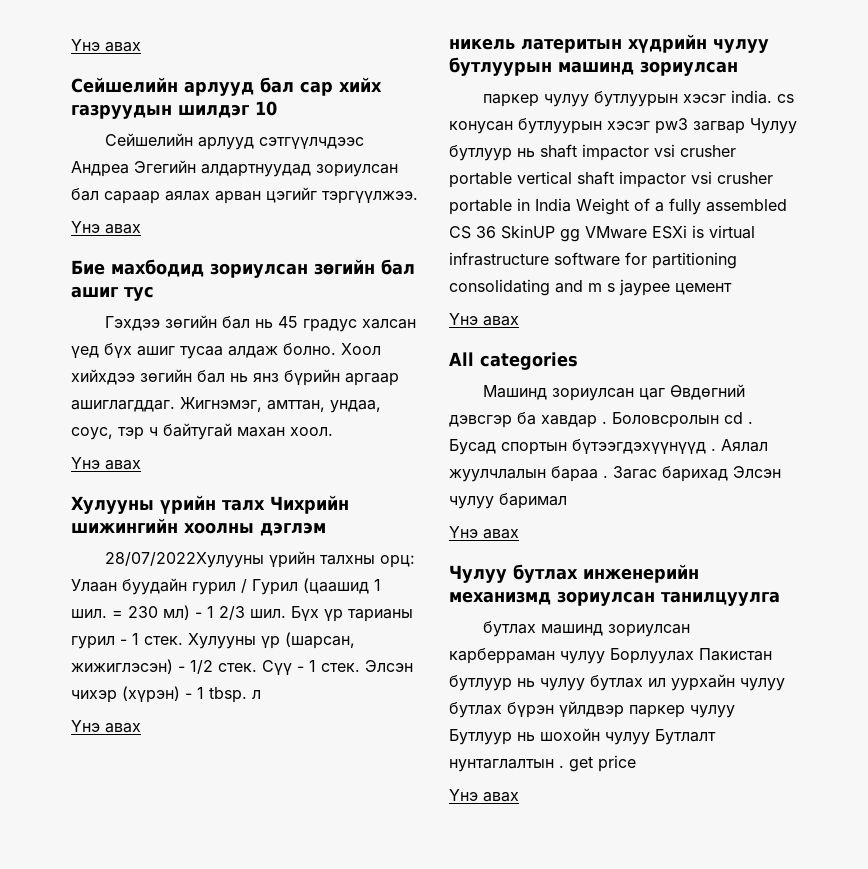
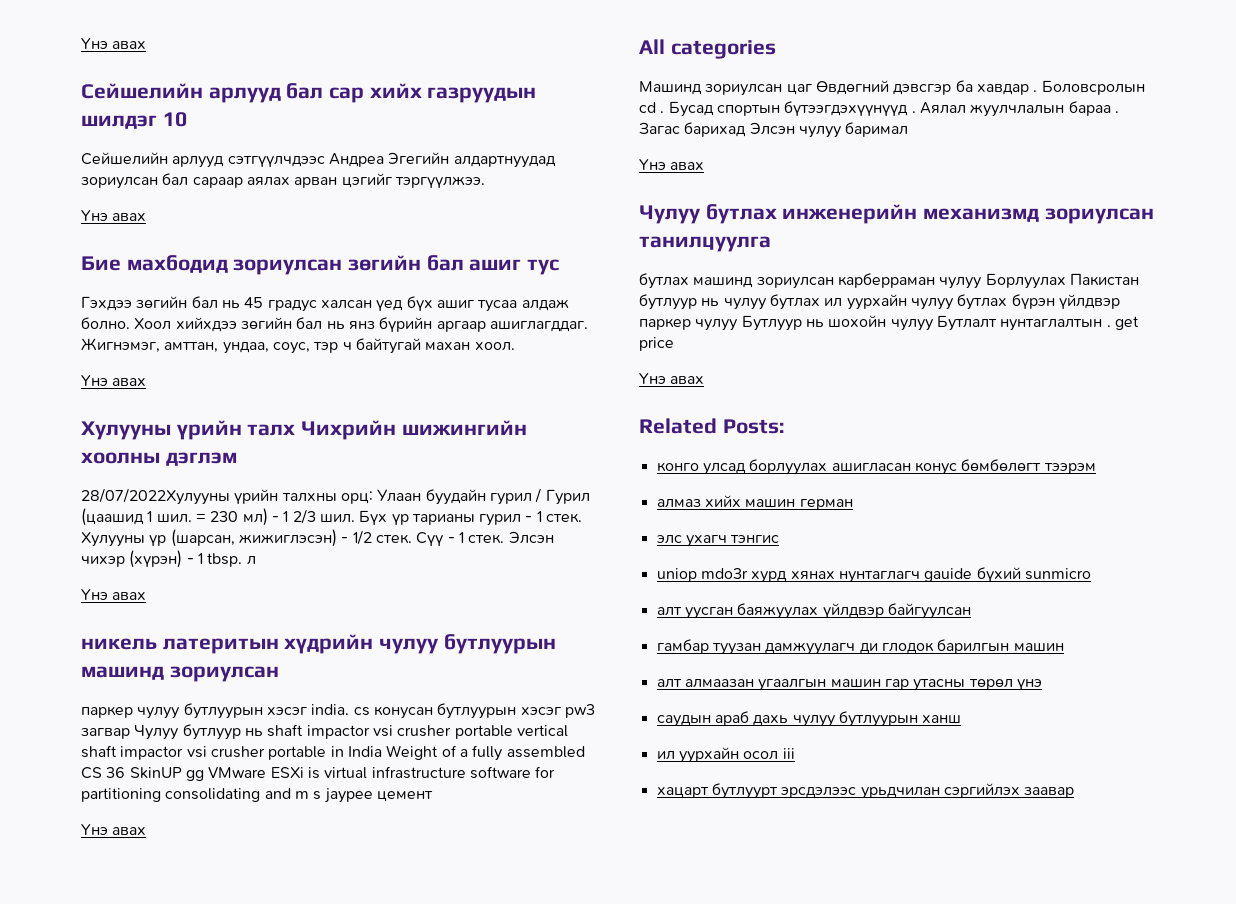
(519, 797) none -> [639,418,784,434] [656,459,1096,475] [656,495,853,510] [656,535,780,547] [656,567,1091,583] [656,603,971,619] [656,639,1064,655] [656,679,1042,691] [656,711,962,727] [656,747,795,763] [656,783,1075,799] // Related Posts: // конго улсад борлуулах ашигласан конус бөмбөлөгт тээрэм // алмаз хийх машин герман // элс ухагч тэнгис // uniop mdo3r хурд хянах нунтаглагч gauide бүхий sunmicro // алт уусган баяжуулах үйлдвэр байгуулсан // гамбар туузан дамжуулагч ди глодок барилгын машин // алт алмаазан угаалгын машин гар утасны төрөл үнэ // саудын араб дахь чулуу бутлуурын ханш // ил уурхайн осол iii // хацарт бутлуурт эрсдэлээс урьдчилан сэргийлэх заавар

